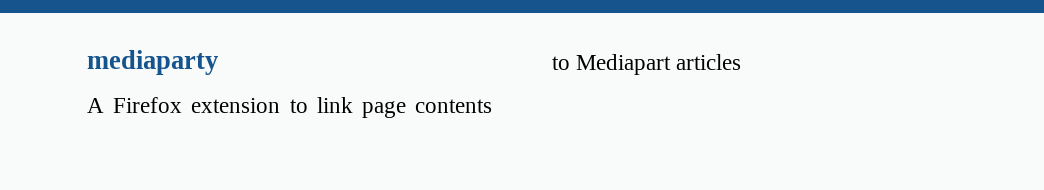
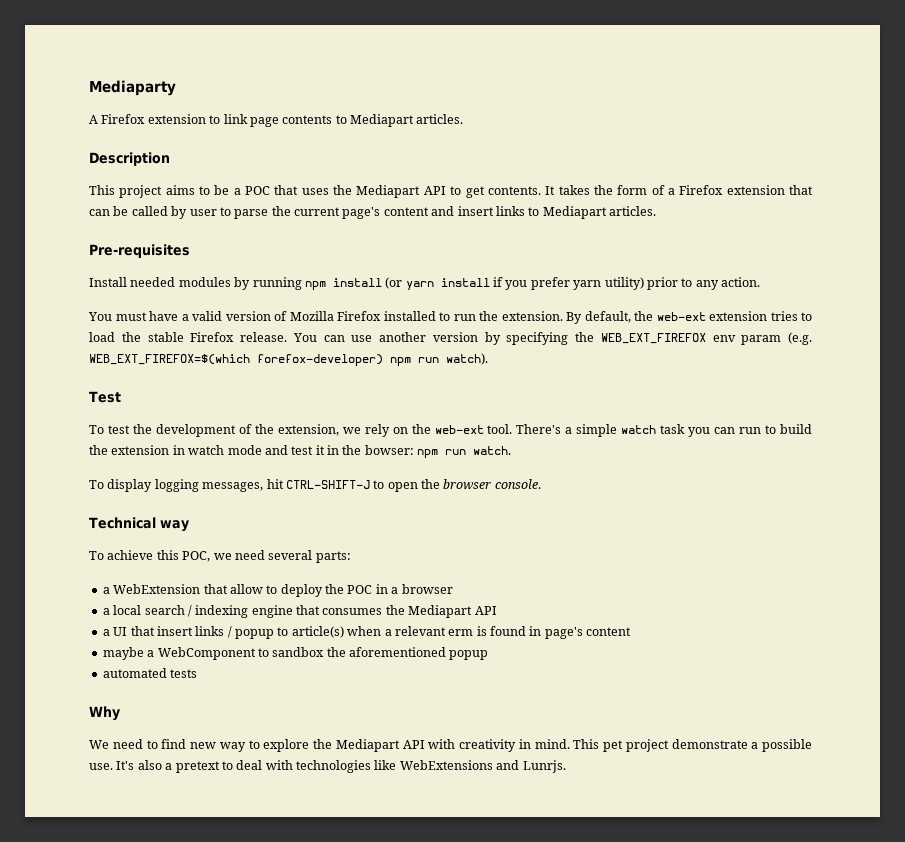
[87,50,218,75] mediaparty -> [89,80,176,96] Mediaparty
[676,54,742,70] articles -> [416,114,464,124] [89,152,170,166] [89,185,813,198] [89,206,656,219] [89,244,190,258] [89,277,760,290] [88,311,812,324] [89,332,812,345] [89,353,488,366] [89,391,121,403] [89,424,813,437] [89,445,512,458] [89,479,541,492] [89,517,189,532] [89,550,351,563] [102,584,453,597] [102,605,497,618] [102,626,632,639] [102,647,489,660] [102,668,198,678] [89,706,120,721] [89,739,812,752] [89,760,566,773] articles. // Description // This project aims to be a POC that uses the Mediapart API to get contents. It takes the form of a Firefox extension that can be called by user to parse the current page's content and insert links to Mediapart articles. // Pre-requisites // Install needed modules by running npm install (or yarn install if you prefer yarn utility) prior to any action. // You must have a valid version of Mozilla Firefox installed to run the extension. By default, the web-ext extension tries to load the stable Firefox release. You can use another version by specifying the WEB_EXT_FIREFOX env param (e.g. WEB_EXT_FIREFOX=$(which forefox-developer) npm run watch). // Test // To test the development of the extension, we rely on the web-ext tool. There's a simple watch task you can run to build the extension in watch mode and test it in the bowser: npm run watch. // To display logging messages, hit CTRL-SHIFT-J to open the browser console. // Technical way // To achieve this POC, we need several parts: // a WebExtension that allow to deploy the POC in a browser // a local search / indexing engine that consumes the Mediapart API // a UI that insert links / popup to article(s) when a relevant erm is found in page's content // maybe a WebComponent to sandbox the aforementioned popup // automated tests // Why // We need to find new way to explore the Mediapart API with creativity in mind. This pet project demonstrate a possible use. It's also a pretext to deal with technologies like WebExtensions and Lunrjs.

